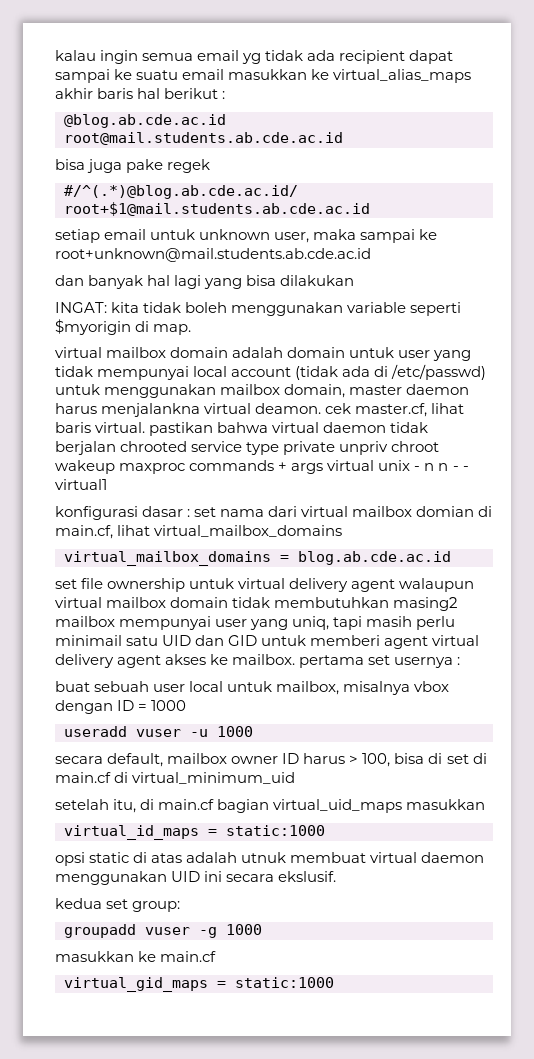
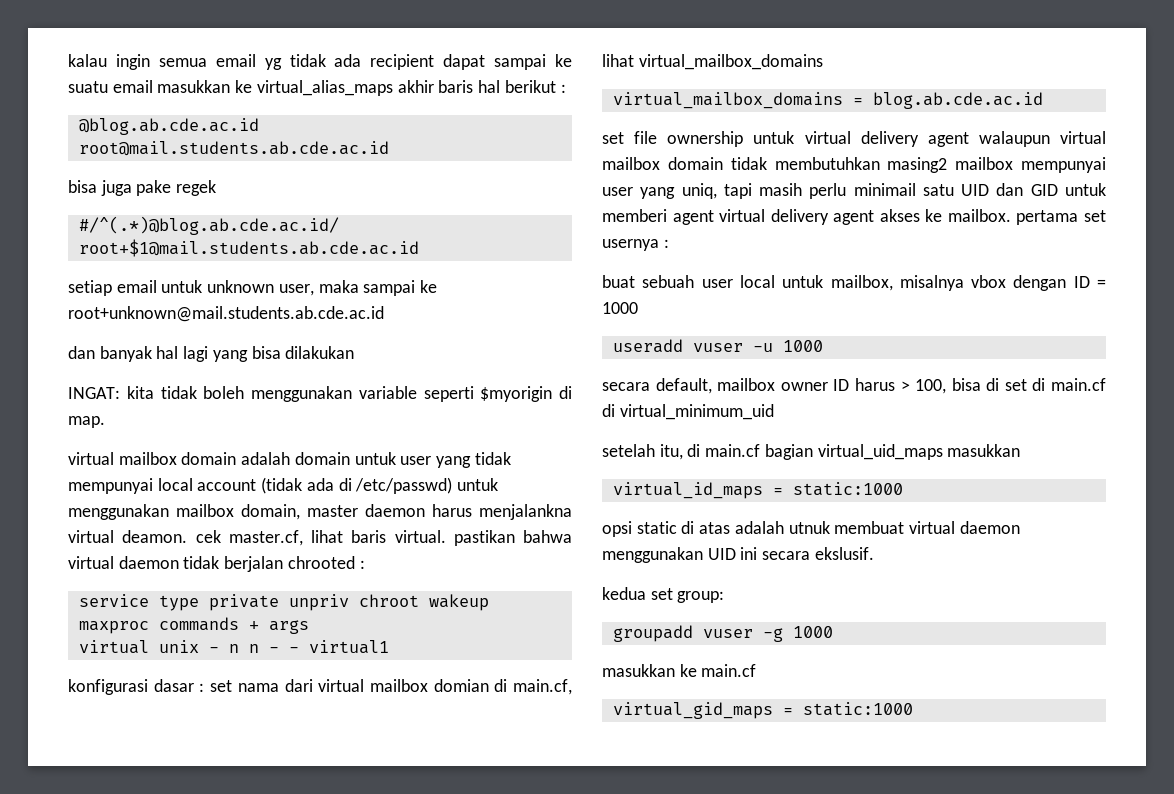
(188, 446) none -> [359,560,365,569] : //
(324, 468) none -> (309, 627) //

